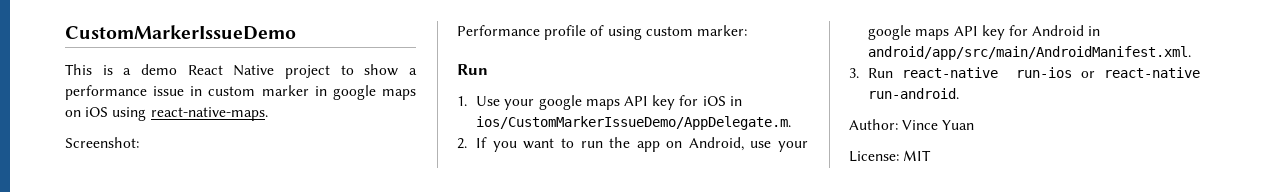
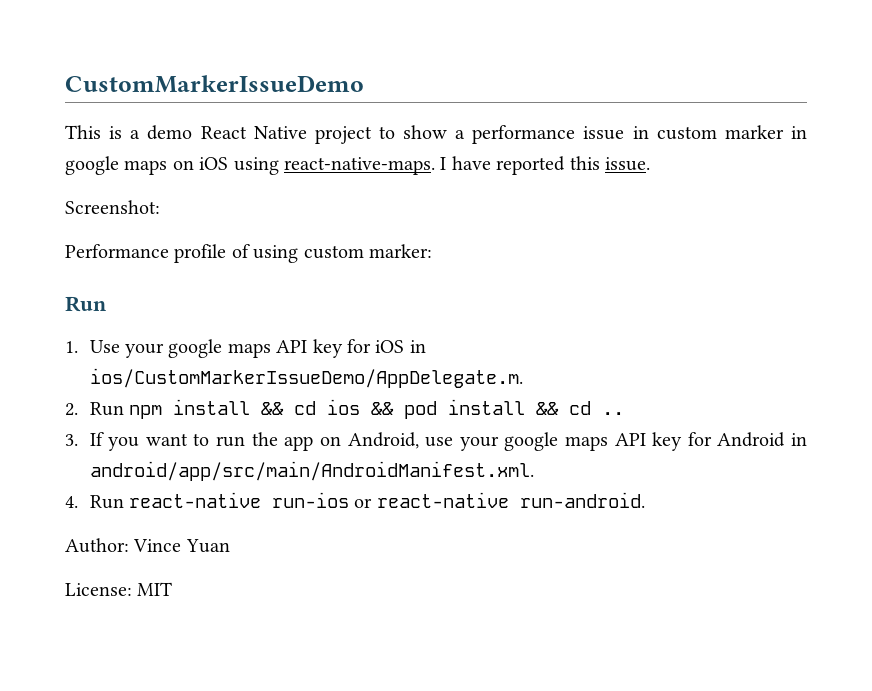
(268, 114) none -> [440,156,650,175] I have reported this issue.
(467, 143) none -> [89,399,625,419] [65,434,78,446] Run npm install && cd ios && pod install && cd .. // 3.
[849,68,859,78] 3. -> [65,496,78,508] 4.

